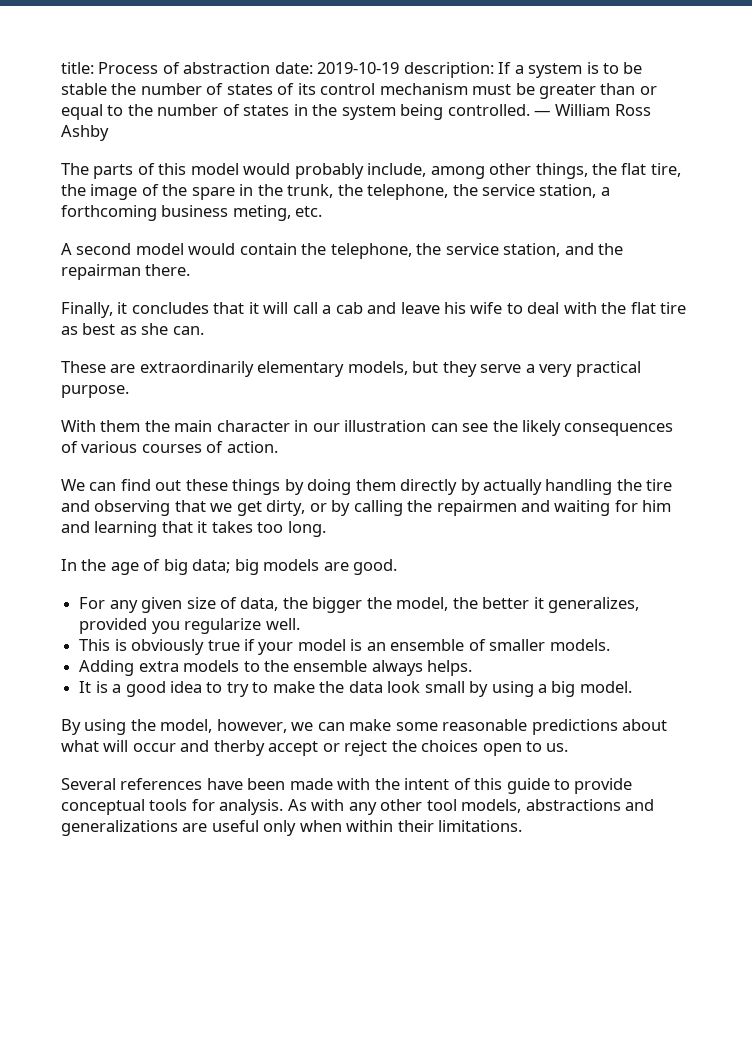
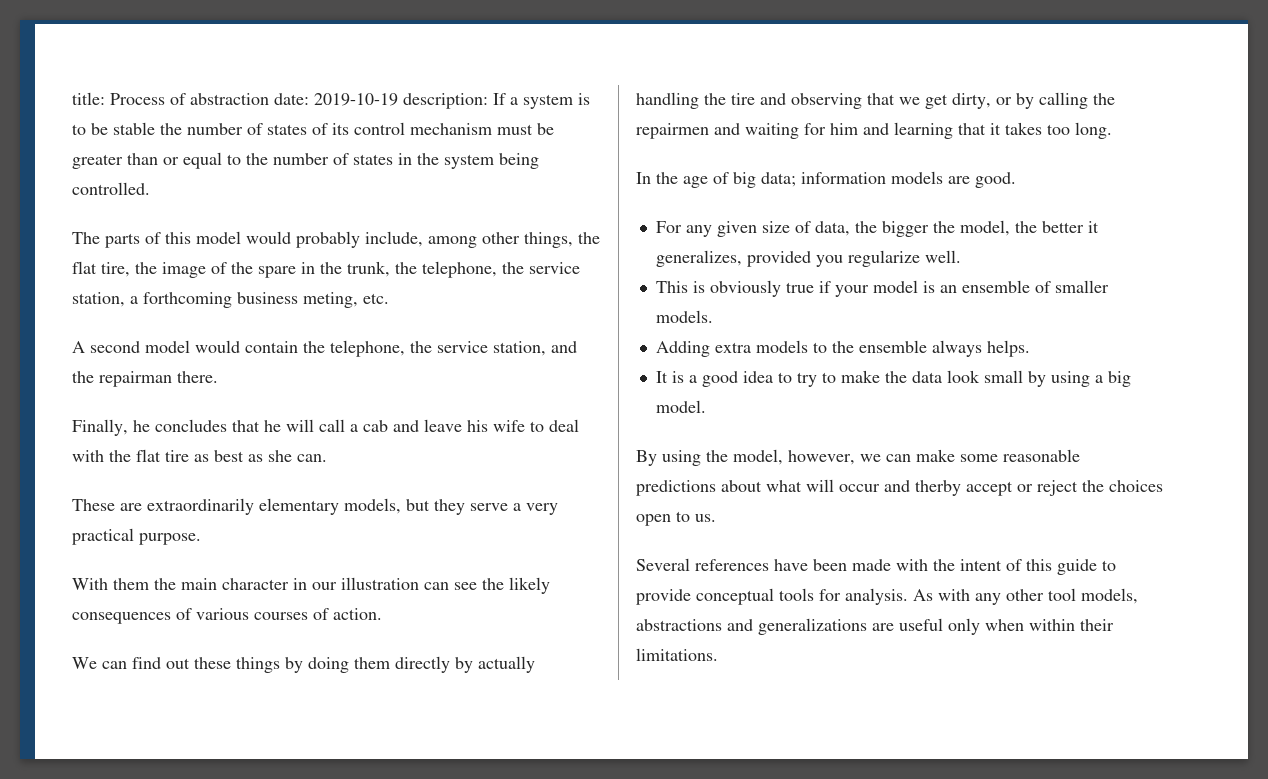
[534,104,651,116] [61,125,109,141] — William Ross Ashby -> (150, 188) none
[117,302,128,314] it -> [133,420,150,432] he
[248,302,259,314] it -> [264,420,281,432] he
[234,559,259,575] big -> [801,172,886,184] information

